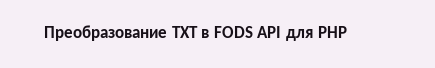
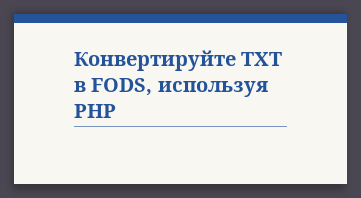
[44,25,167,41] Преобразование -> [74,50,236,71] Конвертируйте
[213,26,313,41] FODS API для -> [91,78,268,97] FODS, используя

